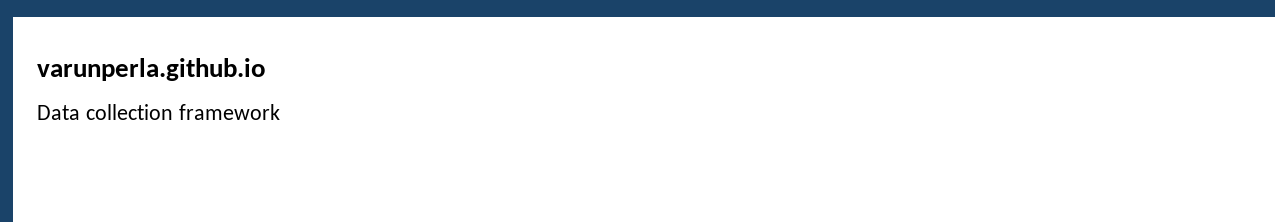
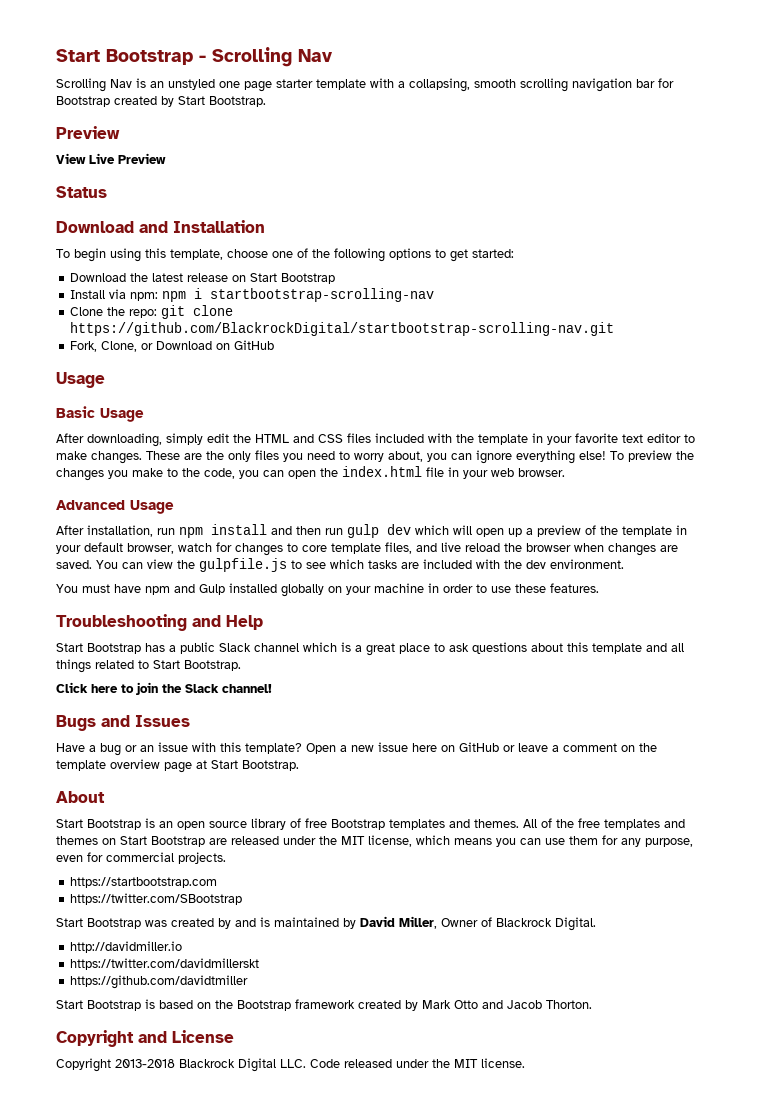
[37,58,266,81] [37,104,280,120] varunperla.github.io // Data collection framework -> [56,47,332,67] [56,78,674,92] [56,96,266,107] [56,126,120,139] [56,153,166,164] [56,186,107,198] [56,220,265,233] [56,248,514,262] [70,273,336,284] [70,288,435,302] [70,305,234,319] [70,322,615,336] [70,340,275,352] [56,372,105,388] [56,406,144,422] [56,433,695,447] [56,450,694,464] [56,466,565,481] [56,500,174,514] [56,524,687,538] [56,542,678,556] [56,558,624,572] [56,583,599,597] [56,614,263,631] [56,642,684,656] [56,659,241,673] [56,682,272,695] [56,715,190,731] [56,742,657,756] [56,759,299,773] [56,791,105,803] [56,818,685,830] [56,835,693,847] [56,852,226,864] [70,877,218,888] [70,893,243,905] [56,916,596,931] [70,941,183,953] [70,958,260,970] [70,975,249,989] [56,999,592,1011] [56,1030,234,1047] [56,1058,525,1072] Start Bootstrap - Scrolling Nav // Scrolling Nav is an unstyled one page starter template with a collapsing, smooth scrolling navigation bar for Bootstrap created by Start Bootstrap. // Preview // View Live Preview // Status // Download and Installation // To begin using this template, choose one of the following options to get started: // Download the latest release on Start Bootstrap // Install via npm: npm i startbootstrap-scrolling-nav // Clone the repo: git clone https://github.com/BlackrockDigital/startbootstrap-scrolling-nav.git // Fork, Clone, or Download on GitHub // Usage // Basic Usage // After downloading, simply edit the HTML and CSS files included with the template in your favorite text editor to make changes. These are the only files you need to worry about, you can ignore everything else! To preview the changes you make to the code, you can open the index.html file in your web browser. // Advanced Usage // After installation, run npm install and then run gulp dev which will open up a preview of the template in your default browser, watch for changes to core template files, and live reload the browser when changes are saved. You can view the gulpfile.js to see which tasks are included with the dev environment. // You must have npm and Gulp installed globally on your machine in order to use these features. // Troubleshooting and Help // Start Bootstrap has a public Slack channel which is a great place to ask questions about this template and all things related to Start Bootstrap. // Click here to join the Slack channel! // Bugs and Issues // Have a bug or an issue with this template? Open a new issue here on GitHub or leave a comment on the template overview page at Start Bootstrap. // About // Start Bootstrap is an open source library of free Bootstrap templates and themes. All of the free templates and themes on Start Bootstrap are released under the MIT license, which means you can use them for any purpose, even for commercial projects. // https://startbootstrap.com // https://twitter.com/SBootstrap // Start Bootstrap was created by and is maintained by David Miller, Owner of Blackrock Digital. // http://davidmiller.io // https://twitter.com/davidmillerskt // https://github.com/davidtmiller // Start Bootstrap is based on the Bootstrap framework created by Mark Otto and Jacob Thorton. // Copyright and License // Copyright 2013-2018 Blackrock Digital LLC. Code released under the MIT license.

